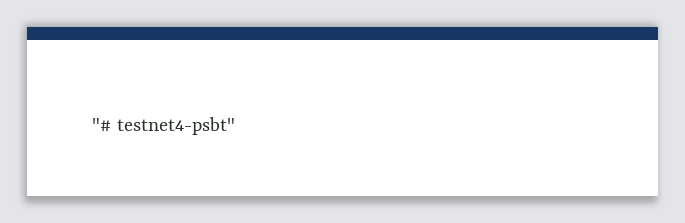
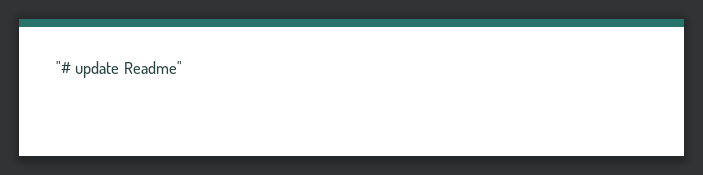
[116,117,235,135] testnet4-psbt" -> [75,61,182,78] update Readme"

